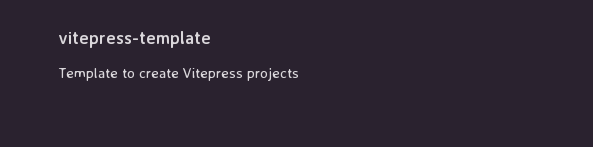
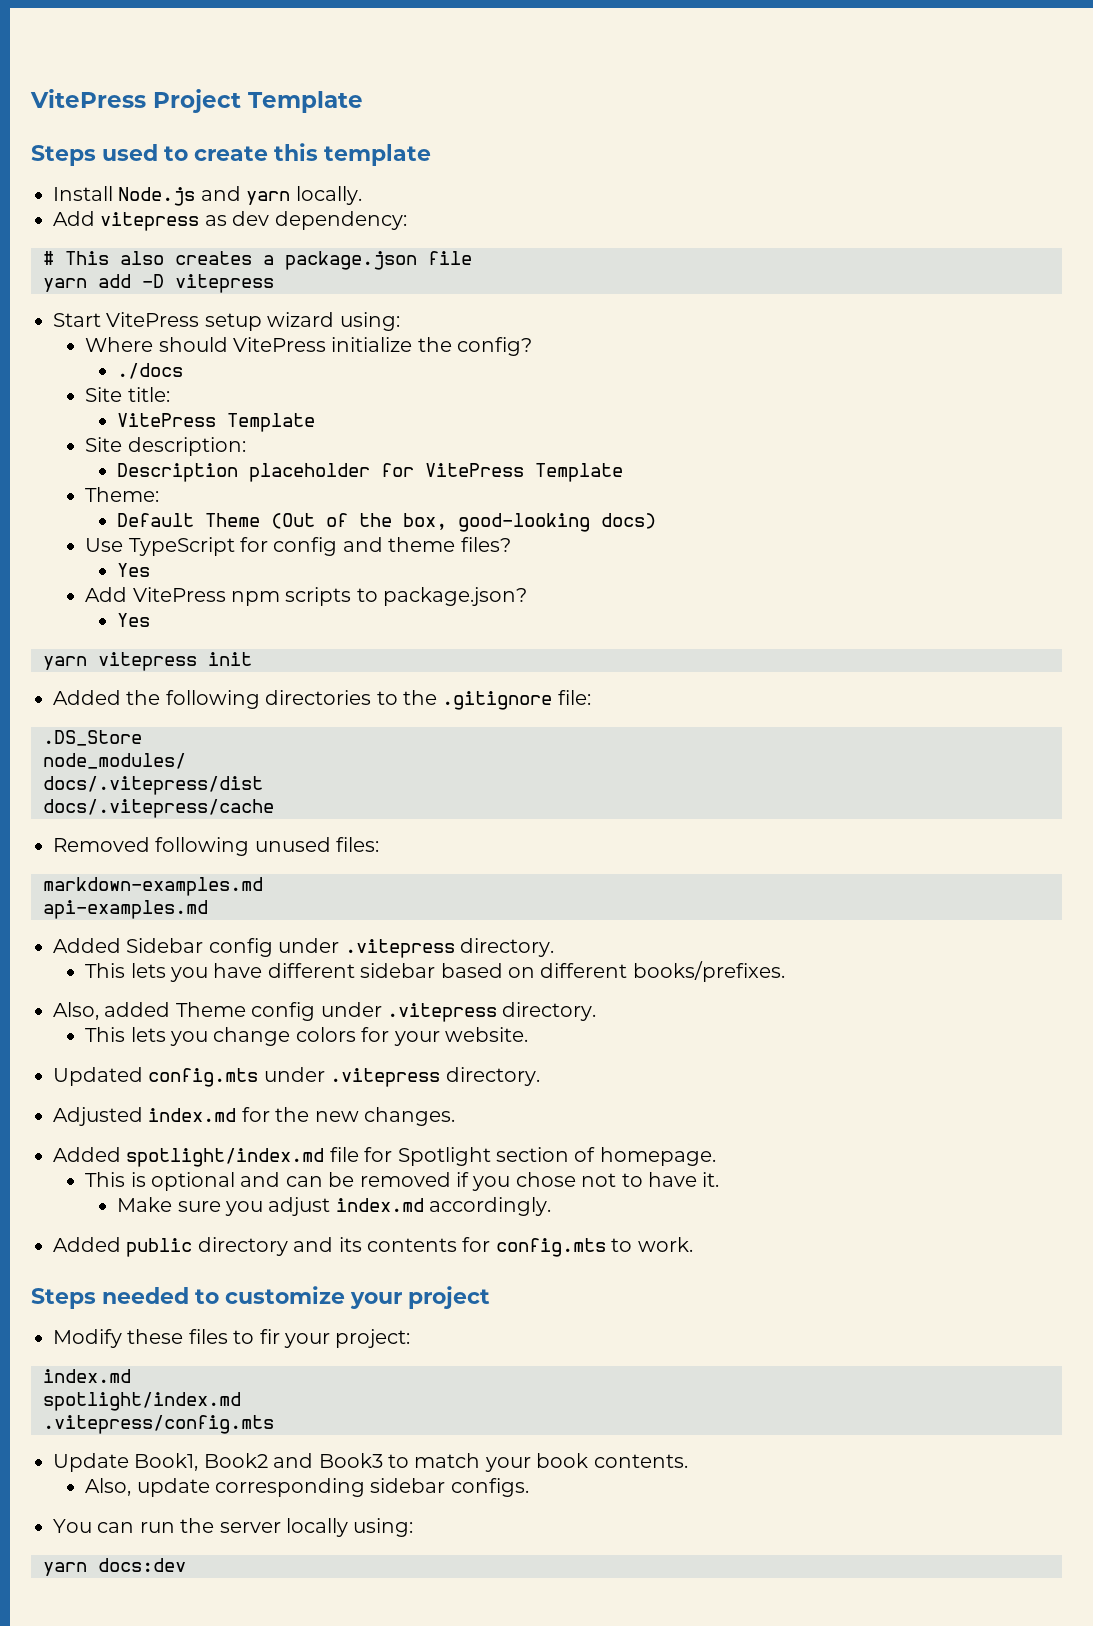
[58,31,211,48] [58,67,299,81] vitepress-template // Template to create Vitepress projects -> [30,89,363,113] [31,143,431,166] [53,186,362,206] [53,211,407,231] [43,251,472,270] [43,274,274,293] [53,312,400,331] [85,337,533,356] [117,363,184,379] [85,387,170,402] [117,413,316,432] [85,437,246,456] [117,463,624,482] [85,487,160,502] [117,513,657,532] [85,537,511,556] [117,563,151,577] [85,587,528,606] [117,613,151,627] [43,652,252,671] [53,690,591,710] [43,730,142,746] [43,753,186,769] [43,776,263,795] [43,799,274,818] [53,837,380,856] [43,877,263,896] [43,900,208,919] [53,938,554,958] [85,961,785,982] [53,1002,597,1022] [85,1027,528,1046] [53,1067,540,1087] [53,1107,455,1126] [53,1147,716,1167] [85,1172,720,1191] [117,1197,552,1216] [53,1237,693,1257] [31,1286,490,1309] [53,1329,411,1348] [43,1369,131,1383] [43,1392,241,1411] [43,1415,274,1434] [53,1453,688,1472] [85,1478,529,1497] [53,1518,414,1537] [43,1558,186,1576] VitePress Project Template // Steps used to create this template // Install Node.js and yarn locally. // Add vitepress as dev dependency: // # This also creates a package.json file // yarn add -D vitepress // Start VitePress setup wizard using: // Where should VitePress initialize the config? // ./docs // Site title: // VitePress Template // Site description: // Description placeholder for VitePress Template // Theme: // Default Theme (Out of the box, good-looking docs) // Use TypeScript for config and theme files? // Yes // Add VitePress npm scripts to package.json? // Yes // yarn vitepress init // Added the following directories to the .gitignore file: // .DS_Store // node_modules/ // docs/.vitepress/dist // docs/.vitepress/cache // Removed following unused files: // markdown-examples.md // api-examples.md // Added Sidebar config under .vitepress directory. // This lets you have different sidebar based on different books/prefixes. // Also, added Theme config under .vitepress directory. // This lets you change colors for your website. // Updated config.mts under .vitepress directory. // Adjusted index.md for the new changes. // Added spotlight/index.md file for Spotlight section of homepage. // This is optional and can be removed if you chose not to have it. // Make sure you adjust index.md accordingly. // Added public directory and its contents for config.mts to work. // Steps needed to customize your project // Modify these files to fir your project: // index.md // spotlight/index.md // .vitepress/config.mts // Update Book1, Book2 and Book3 to match your book contents. // Also, update corresponding sidebar configs. // You can run the server locally using: // yarn docs:dev

